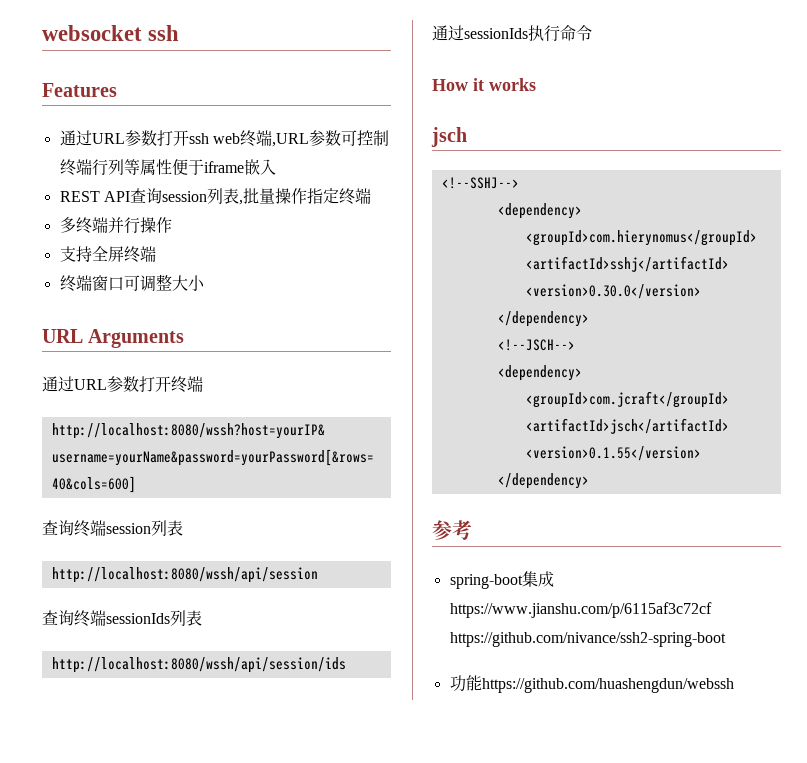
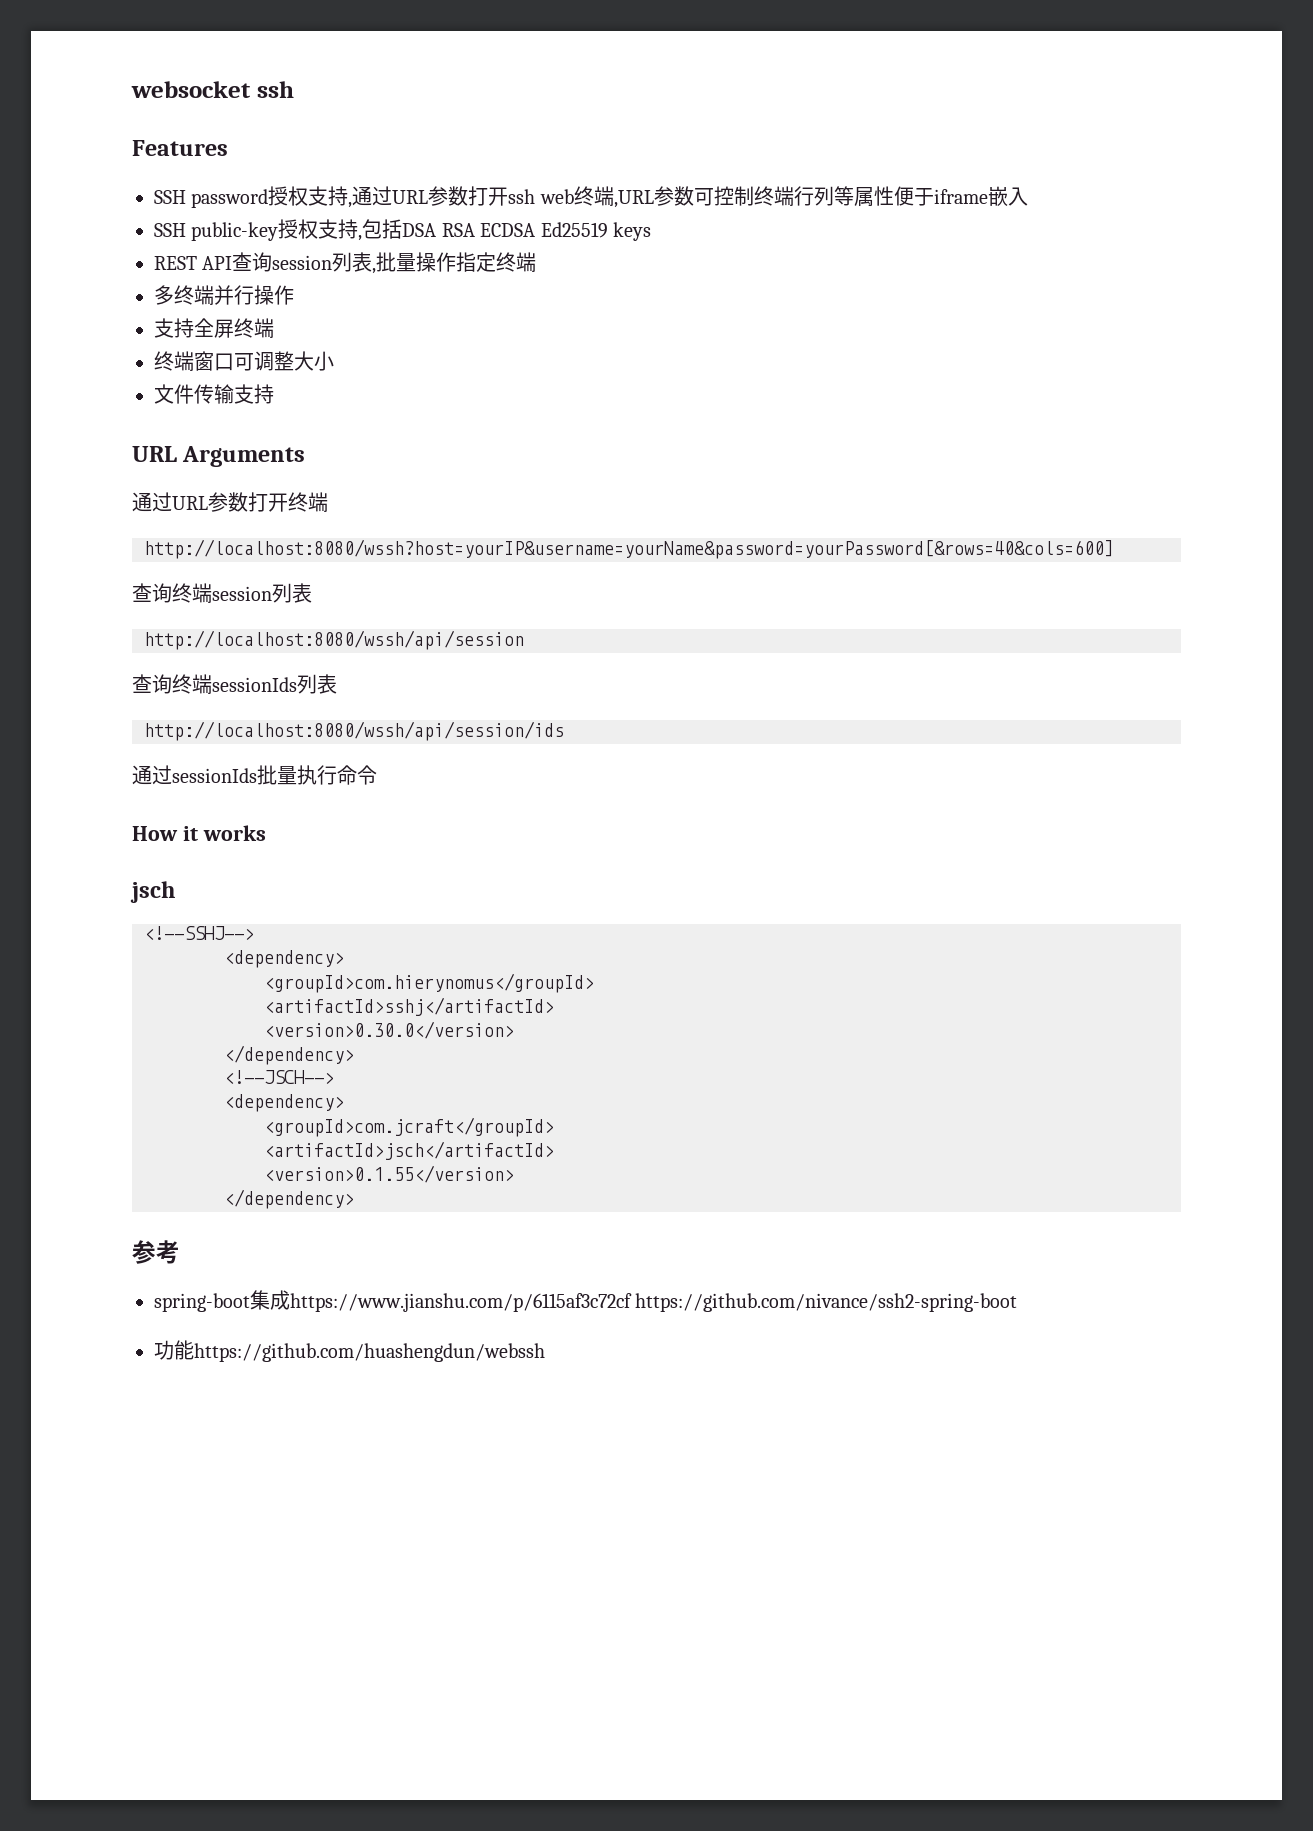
(117, 90) none -> [154,186,353,208] SSH password授权支持,
(276, 167) none -> [154,219,651,241] // SSH public-key授权支持,包括DSA RSA ECDSA Ed25519 keys
(205, 283) none -> [154,384,274,404] // 文件传输支持
(528, 33) none -> [257,765,297,785] 批量

